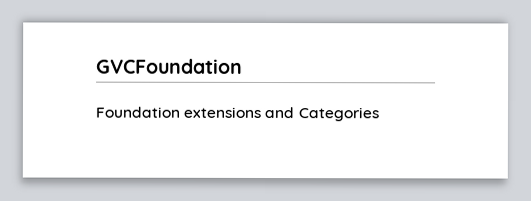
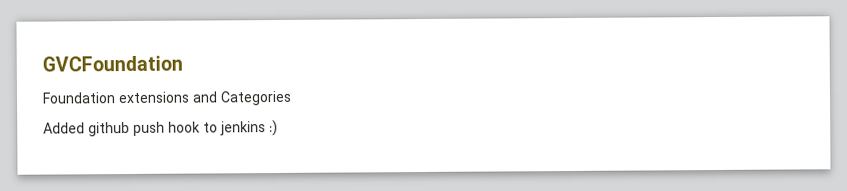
(379, 114) none -> [43,119,278,137] // Added github push hook to jenkins :)

